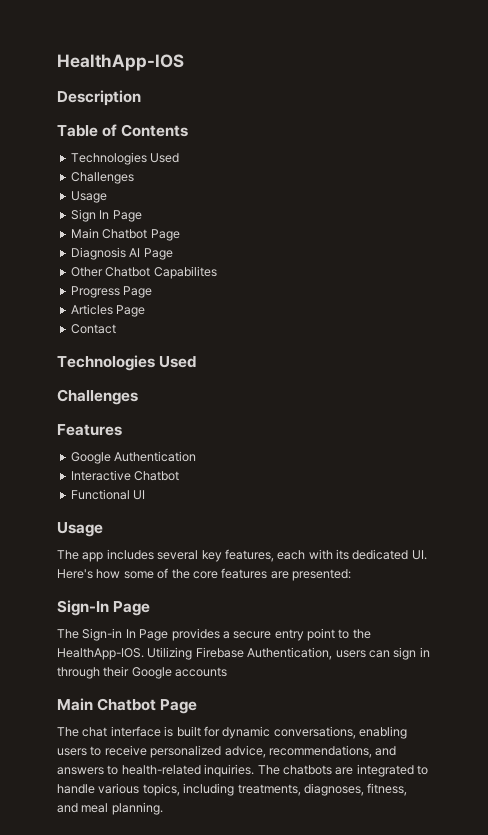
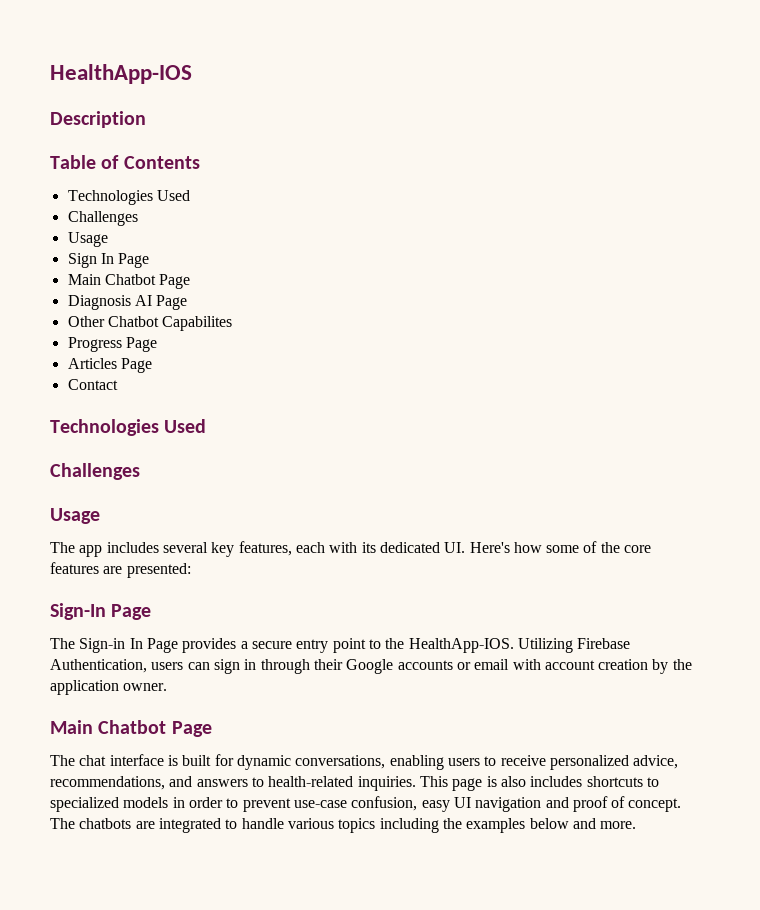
[57,424,122,436] [70,451,197,464] [70,470,180,481] [70,489,146,500] // Features // Google Authentication // Interactive Chatbot // Functional UI -> (140, 471) none
(228, 672) none -> [456,659,692,674] [50,680,168,695] or email with account creation by the application owner.
(255, 770) none -> [419,776,659,791] [50,796,682,812] This page is also includes shortcuts to specialized models in order to prevent use-case confusion, easy UI navigation and proof of concept.
[142,783,408,796] [57,802,163,815] topics, including treatments, diagnoses, fitness, and meal planning. -> [338,818,637,833] topics including the examples below and more.

